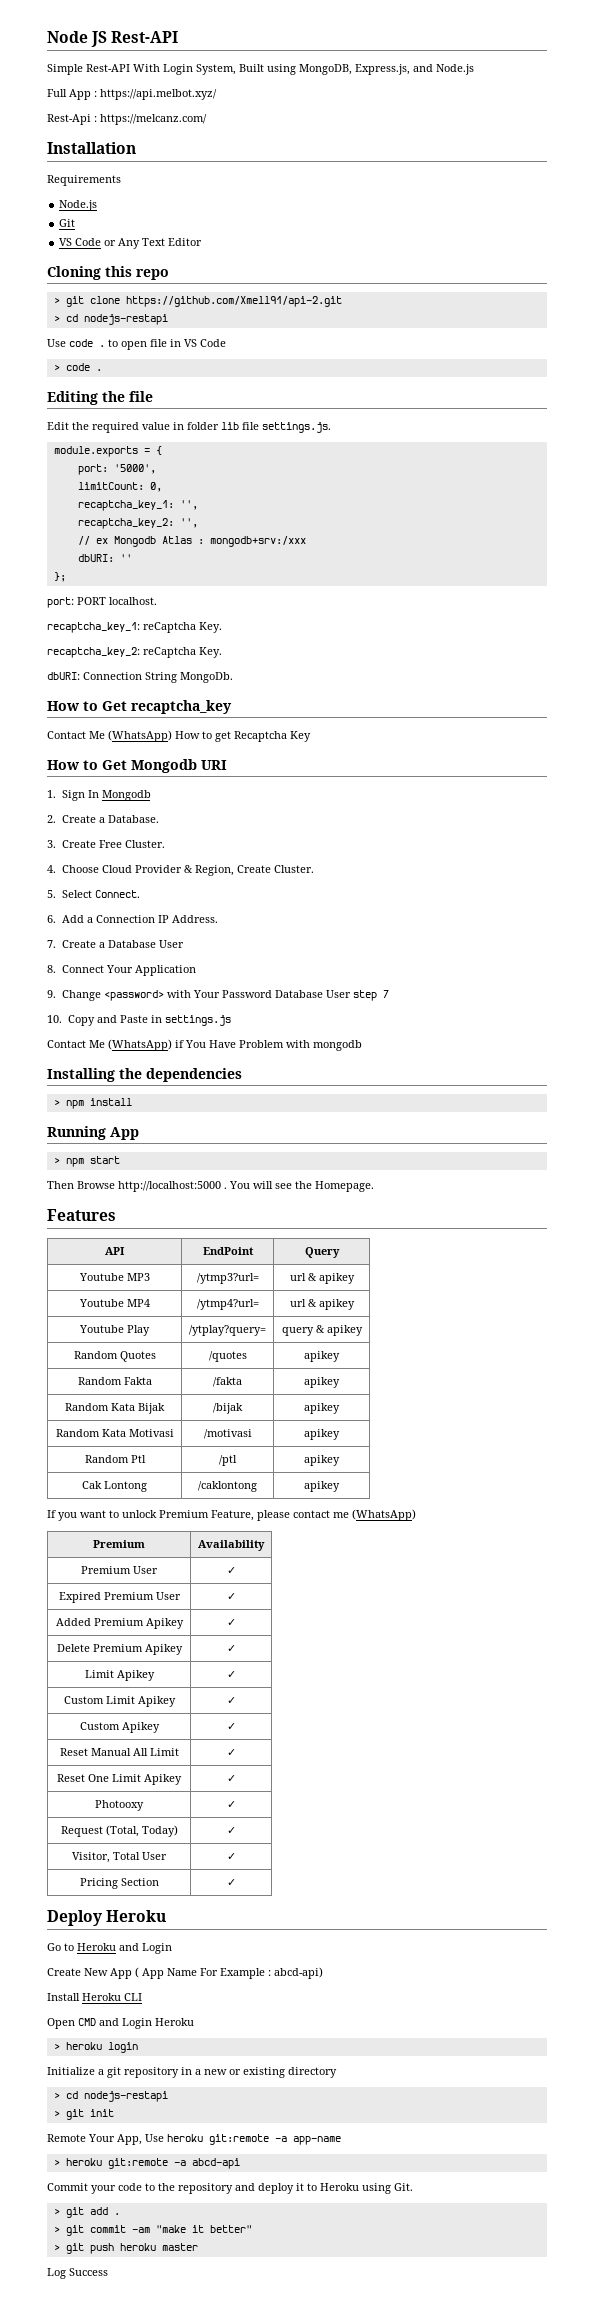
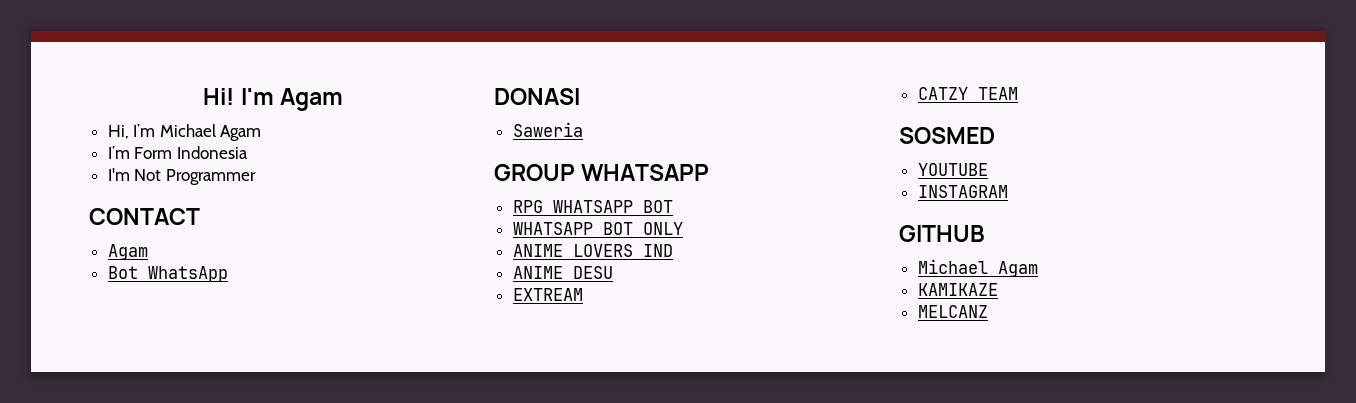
[47,31,179,47] [47,64,474,75] [47,89,217,100] [47,114,207,125] [47,142,136,154] [47,175,121,186] [59,200,98,211] [59,219,76,227] [59,238,203,249] [47,266,169,280] [53,296,342,307] [53,314,168,325] [47,339,226,350] [53,363,102,371] [47,391,153,405] [47,422,331,433] [53,446,162,457] [77,464,156,475] [77,482,162,492] [77,500,198,511] [77,518,198,529] [77,536,306,547] [77,554,132,562] [53,572,66,582] [47,597,157,608] [47,622,222,633] [47,647,222,658] [47,672,233,683] [47,700,232,714] [47,730,311,742] [47,759,227,773] [47,790,151,801] [47,815,159,823] [47,840,165,848] [47,865,314,876] [47,890,140,898] [47,915,218,923] [47,940,184,948] [47,965,196,976] [47,990,389,1001] [47,1015,231,1026] [47,1039,362,1051] [47,1068,242,1082] [53,1098,132,1109] [47,1126,139,1140] [53,1156,120,1167] [47,1181,374,1192] [47,1209,116,1221] [105,1247,125,1255] [202,1247,254,1255] [304,1247,340,1258] [78,1273,150,1281] [196,1273,259,1284] [289,1273,355,1284] [78,1299,150,1307] [196,1299,259,1310] [289,1299,355,1310] [79,1325,150,1336] [189,1325,266,1336] [281,1325,363,1336] [73,1351,156,1362] [208,1351,247,1362] [304,1351,340,1362] [77,1377,152,1385] [213,1377,242,1387] [304,1377,340,1388] [65,1403,165,1414] [213,1403,243,1414] [304,1403,340,1414] [55,1429,174,1437] [203,1429,252,1439] [304,1429,340,1440] [84,1455,146,1463] [219,1455,237,1466] [304,1455,340,1466] [82,1481,147,1492] [198,1481,257,1492] [304,1481,340,1492] [47,1509,416,1521] [93,1540,145,1548] [198,1540,265,1551] [81,1566,158,1574] [226,1567,236,1574] [58,1592,181,1603] [226,1593,236,1600] [55,1618,184,1629] [226,1619,236,1626] [56,1644,183,1655] [226,1645,236,1652] [84,1670,155,1681] [226,1671,236,1678] [63,1696,176,1707] [226,1697,236,1704] [79,1722,160,1733] [226,1723,236,1730] [59,1748,179,1756] [226,1749,236,1756] [57,1774,182,1785] [226,1775,236,1782] [95,1800,144,1811] [226,1801,236,1808] [60,1825,178,1837] [226,1827,236,1834] [72,1852,167,1863] [226,1853,236,1860] [79,1878,159,1889] [226,1879,236,1886] [47,1910,167,1926] [47,1943,172,1954] [47,1967,323,1979] [47,1993,142,2001] [47,2018,194,2029] [53,2042,138,2053] [47,2067,337,2078] [53,2091,168,2102] [53,2109,114,2120] [47,2134,341,2145] [53,2158,240,2169] [47,2183,413,2194] [53,2207,120,2218] [53,2225,252,2236] [53,2243,198,2254] [47,2268,108,2279] Node JS Rest-API // Simple Rest-API With Login System, Built using MongoDB, Express.js, and Node.js // Full App : https://api.melbot.xyz/ // Rest-Api : https://melcanz.com/ // Installation // Requirements // Node.js // Git // VS Code or Any Text Editor // Cloning this repo // > git clone https://github.com/Xmell91/api-2.git // > cd nodejs-restapi // Use code . to open file in VS Code // > code . // Editing the file // Edit the required value in folder lib file settings.js. // module.exports = { // port: '5000', // limitCount: 0, // recaptcha_key_1: '', // recaptcha_key_2: '', // // ex Mongodb Atlas : mongodb+srv:/xxx // dbURI: '' // }; // port: PORT localhost. // recaptcha_key_1: reCaptcha Key. // recaptcha_key_2: reCaptcha Key. // dbURI: Connection String MongoDb. // How to Get recaptcha_key // Contact Me (WhatsApp) How to get Recaptcha Key // How to Get Mongodb URI // 1. Sign In Mongodb // 2. Create a Database. // 3. Create Free Cluster. // 4. Choose Cloud Provider & Region, Create Cluster. // 5. Select Connect. // 6. Add a Connection IP Address. // 7. Create a Database User // 8. Connect Your Application // 9. Change <password> with Your Password Database User step 7 // 10. Copy and Paste in settings.js // Contact Me (WhatsApp) if You Have Problem with mongodb // Installing the dependencies // > npm install // Running App // > npm start // Then Browse http://localhost:5000 . You will see the Homepage. // Features // API | EndPoint | Query // Youtube MP3 | /ytmp3?url= | url & apikey // Youtube MP4 | /ytmp4?url= | url & apikey // Youtube Play | /ytplay?query= | query & apikey // Random Quotes | /quotes | apikey // Random Fakta | /fakta | apikey // Random Kata Bijak | /bijak | apikey // Random Kata Motivasi | /motivasi | apikey // Random Ptl | /ptl | apikey // Cak Lontong | /caklontong | apikey // If you want to unlock Premium Feature, please contact me (WhatsApp) // Premium | Availability // Premium User | ✓ // Expired Premium User | ✓ // Added Premium Apikey | ✓ // Delete Premium Apikey | ✓ // Limit Apikey | ✓ // Custom Limit Apikey | ✓ // Custom Apikey | ✓ // Reset Manual All Limit | ✓ // Reset One Limit Apikey | ✓ // Photooxy | ✓ // Request (Total, Today) | ✓ // Visitor, Total User | ✓ // Pricing Section | ✓ // Deploy Heroku // Go to Heroku and Login // Create New App ( App Name For Example : abcd-api) // Install Heroku CLI // Open CMD and Login Heroku // > heroku login // Initialize a git repository in a new or existing directory // > cd nodejs-restapi // > git init // Remote Your App, Use heroku git:remote -a app-name // > heroku git:remote -a abcd-api // Commit your code to the repository and deploy it to Heroku using Git. // > git add . // > git commit -am "make it better" // > git push heroku master // Log Success -> [203,88,343,111] [107,124,262,141] [107,146,248,159] [107,168,256,185] [89,208,200,225] [107,244,148,260] [107,266,228,282] [494,88,580,105] [512,122,583,137] [494,164,710,181] [512,200,673,213] [512,222,683,235] [512,244,673,257] [512,266,613,279] [512,288,583,301] [917,87,1018,100] [899,127,995,144] [917,163,988,176] [917,185,1008,198] [899,225,985,242] [917,259,1038,277] [917,283,998,296] [917,305,988,318] Hi! I'm Agam // Hi, I’m Michael Agam // I’m Form Indonesia // I'm Not Programmer // CONTACT // Agam // Bot WhatsApp // DONASI // Saweria // GROUP WHATSAPP // RPG WHATSAPP BOT // WHATSAPP BOT ONLY // ANIME LOVERS IND // ANIME DESU // EXTREAM // CATZY TEAM // SOSMED // YOUTUBE // INSTAGRAM // GITHUB // Michael Agam // KAMIKAZE // MELCANZ

